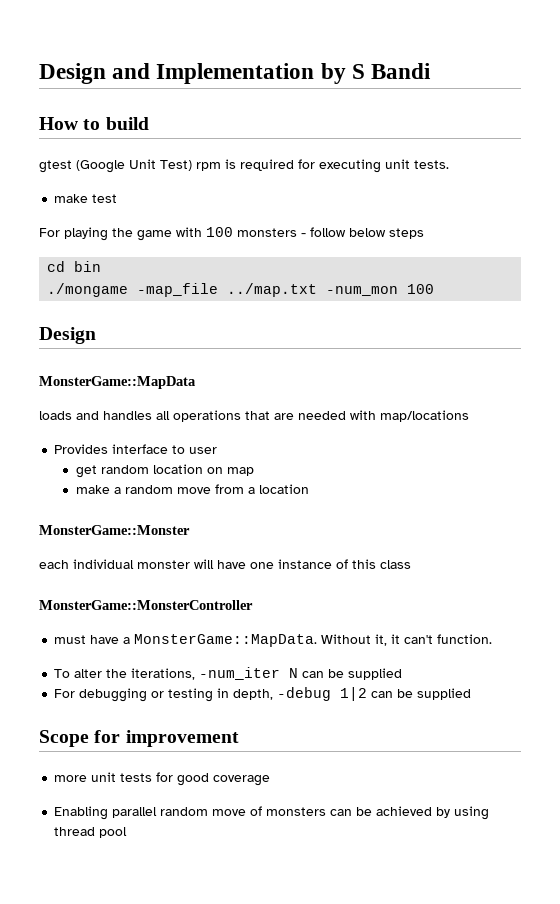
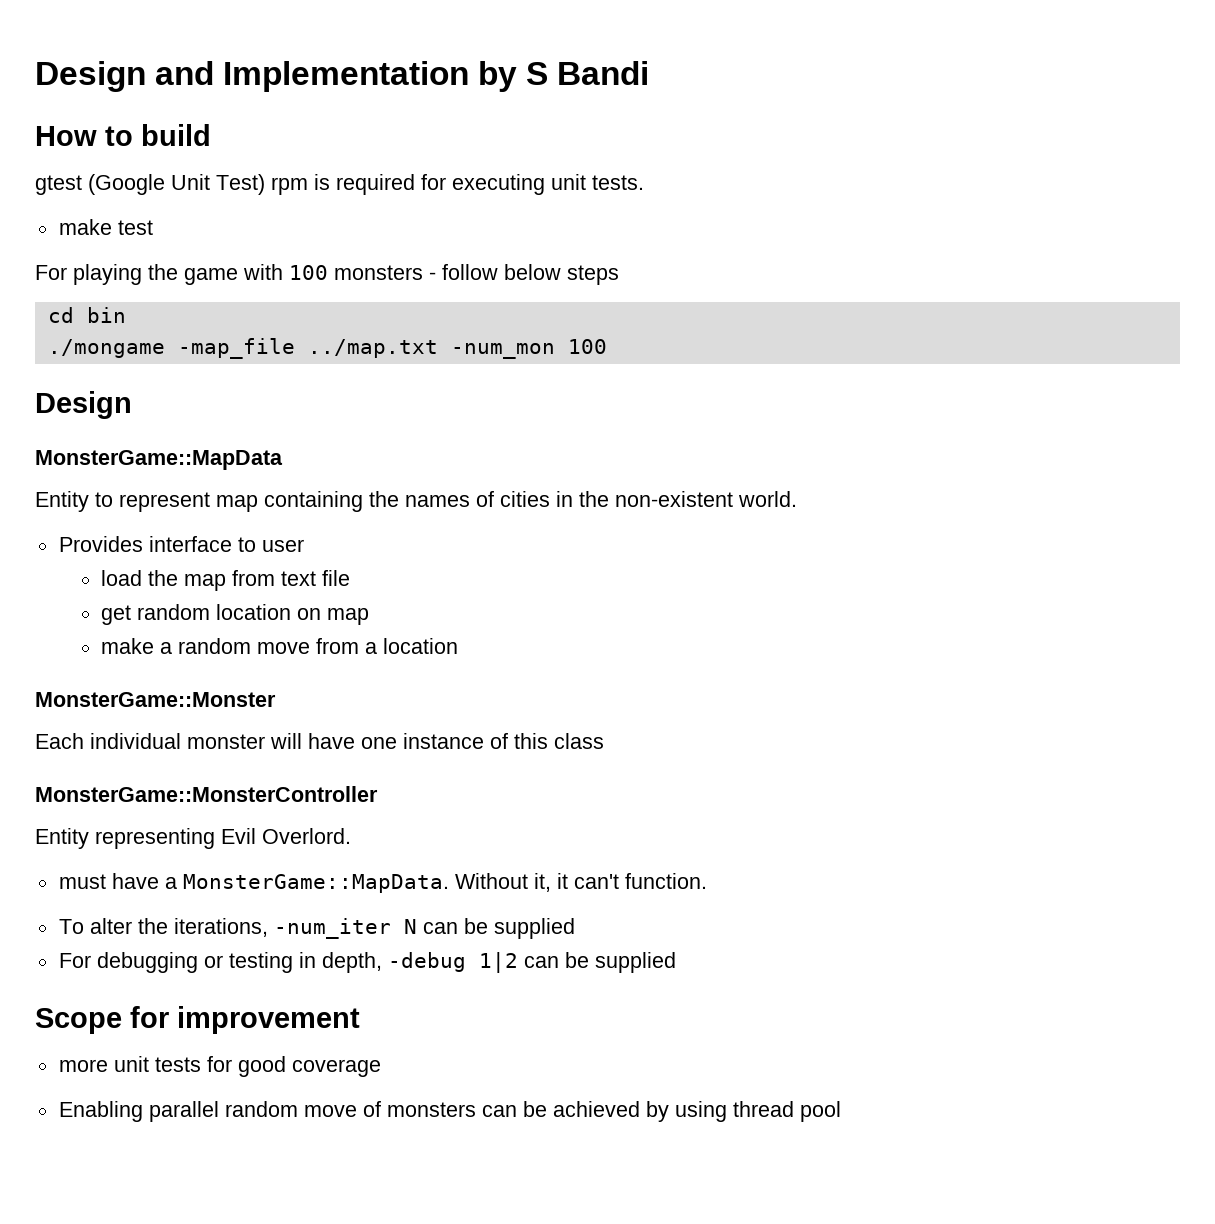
[39,410,469,422] [54,444,218,454] loads and handles all operations that are needed with map/locations // Provides interface to user -> [35,491,797,512] [58,536,304,552] [101,570,351,591] Entity to represent map containing the names of cities in the non-existent world. // Provides interface to user // load the map from text file
[39,560,69,569] each -> [35,733,84,749] Each
(253, 605) none -> [35,828,351,849] // Entity representing Evil Overlord.

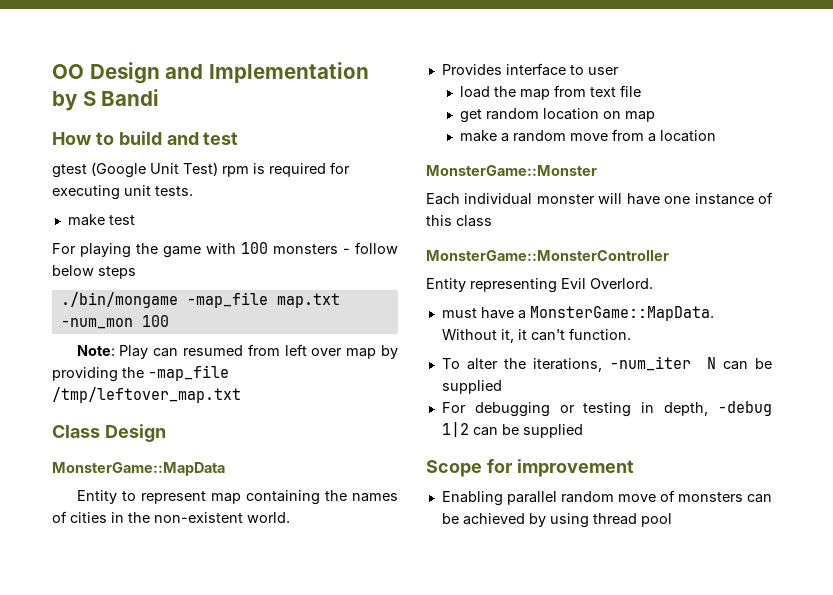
(35, 76) none -> [52,64,84,79] OO
(211, 135) none -> [166,132,239,145] and test
[47,307,126,323] [47,338,607,359] cd bin // ./mongame -map_file ../map.txt -num_mon 100 // -> [60,292,340,308] [60,315,169,329] [76,344,399,359] [52,365,229,382] [52,387,241,403] [52,425,100,438] ./bin/mongame -map_file map.txt -num_mon 100 // Note: Play can resumed from left over map by providing the -map_file /tmp/leftover_map.txt // Class
[58,1056,381,1077] // more unit tests for good coverage -> (634, 468) none

